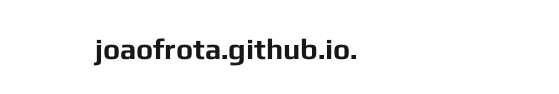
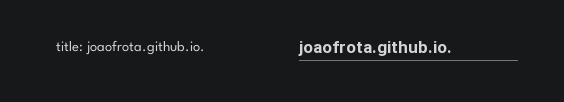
[93,38,357,66] joaofrota.github.io. -> [56,40,205,55] [298,41,452,56] title: joaofrota.github.io. // joaofrota.github.io.

